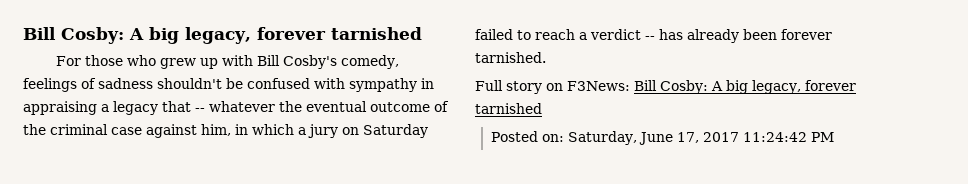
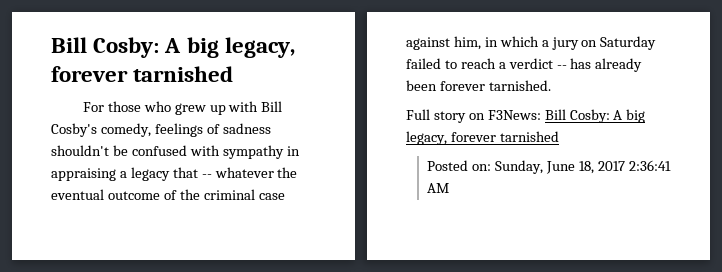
[567,131,834,145] Saturday, June 17, 2017 11:24:42 PM -> [495,160,671,174] [427,183,450,193] Sunday, June 18, 2017 2:36:41 AM

